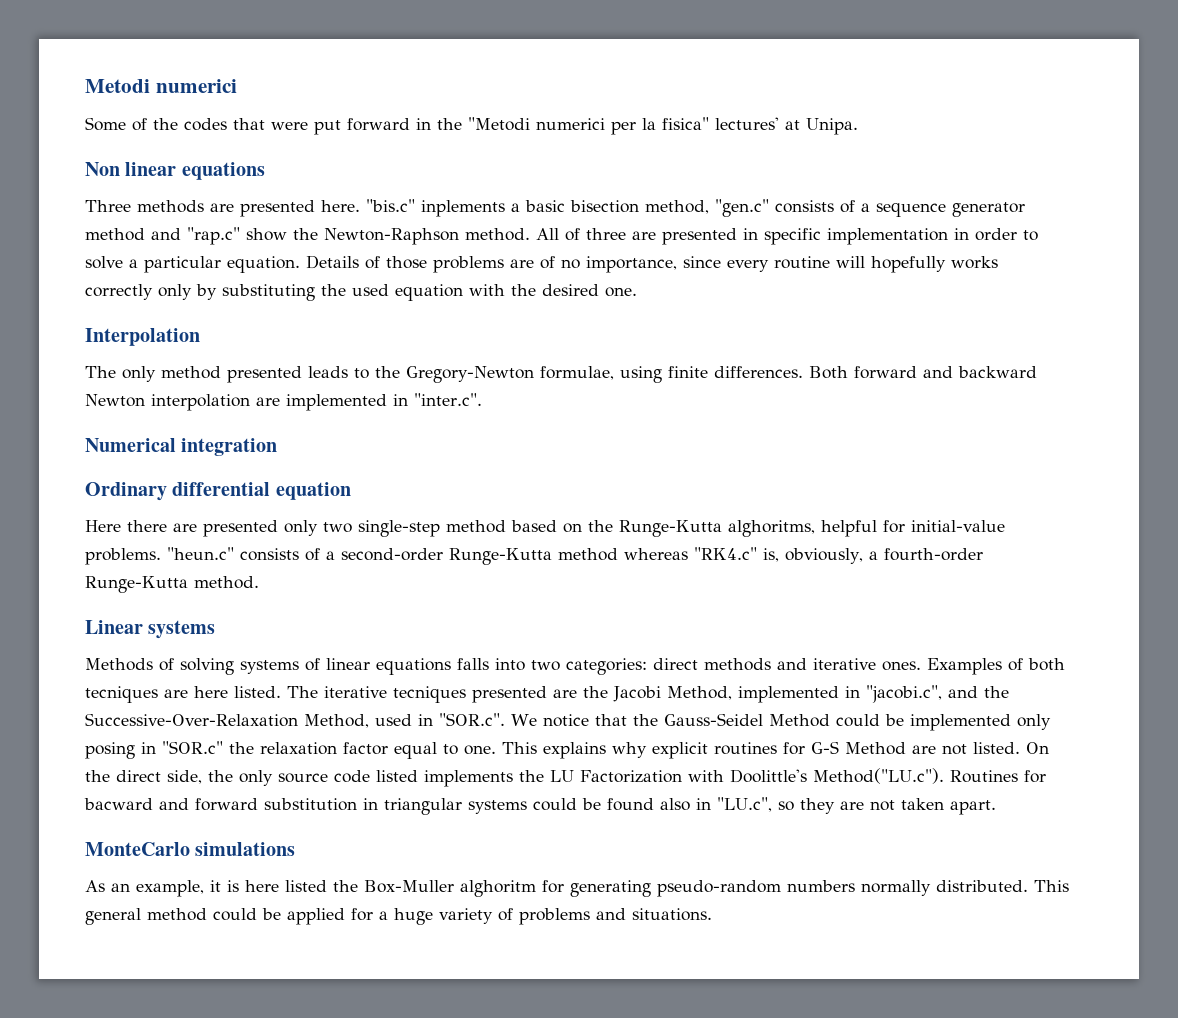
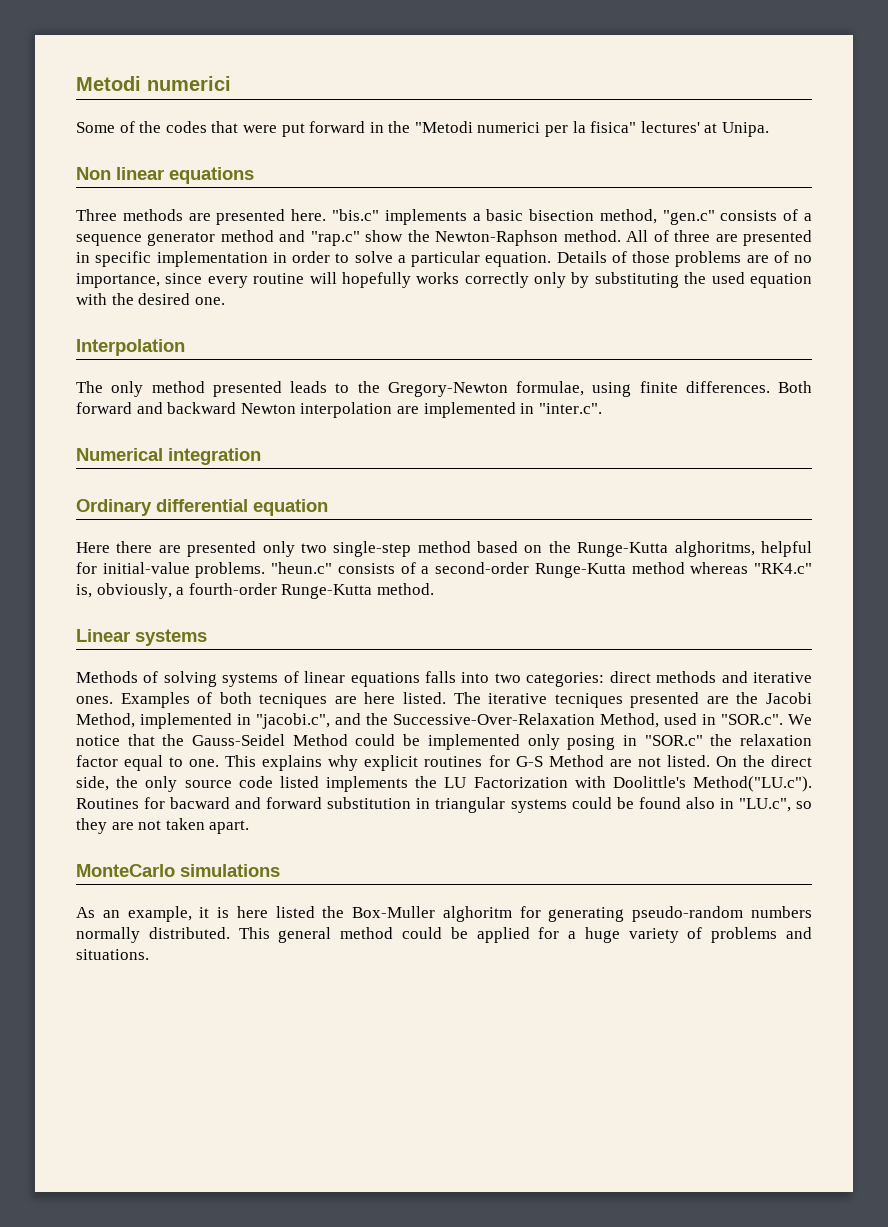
[421,200,505,217] inplements -> [384,209,467,225] implements

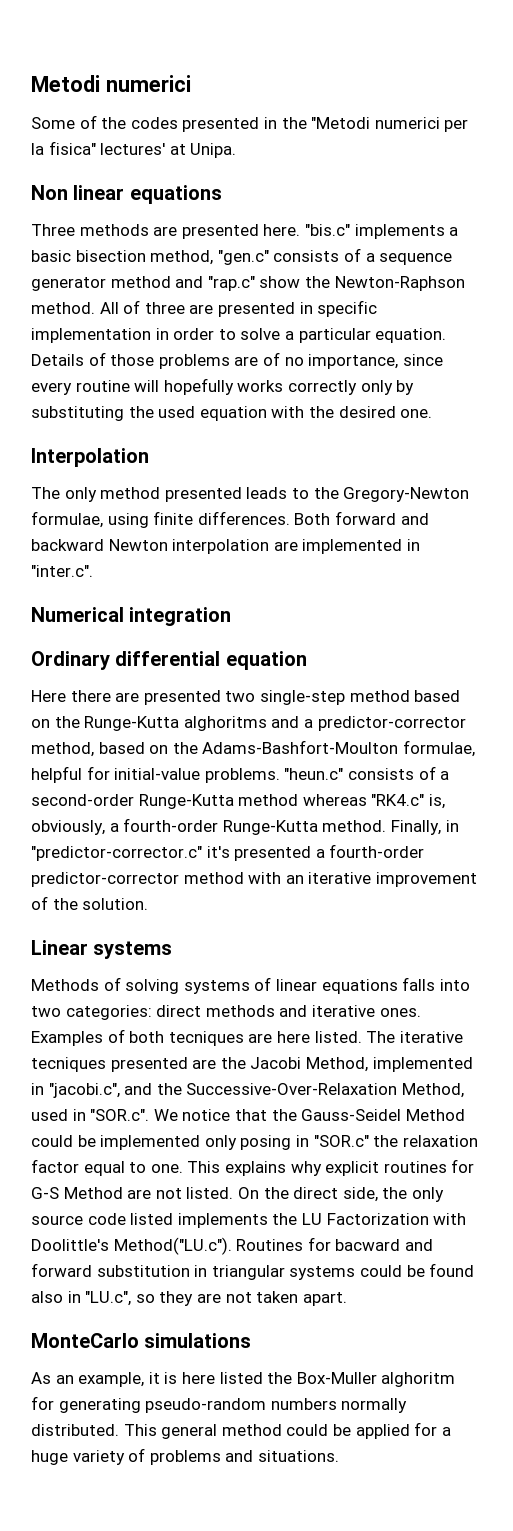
[211,121,366,137] that were put forward -> [182,117,260,132] presented
[262,541,295,557] only -> (221, 697) none
[674,541,755,557] alghoritms, -> [183,716,466,731] [31,740,475,757] alghoritms and a predictor-corrector method, based on the Adams-Bashfort-Moulton formulae,
(434, 589) none -> [390,820,459,835] [31,844,425,861] [31,872,477,887] [31,896,149,910] Finally, in "predictor-corrector.c" it's presented a fourth-order predictor-corrector method with an iterative improvement of the solution.

